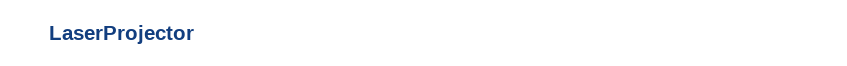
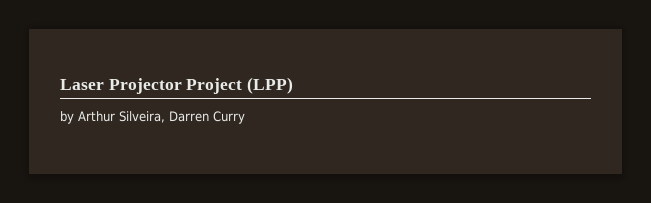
[49,25,194,44] LaserProjector -> [60,77,294,94] [60,111,245,124] Laser Projector Project (LPP) // by Arthur Silveira, Darren Curry

